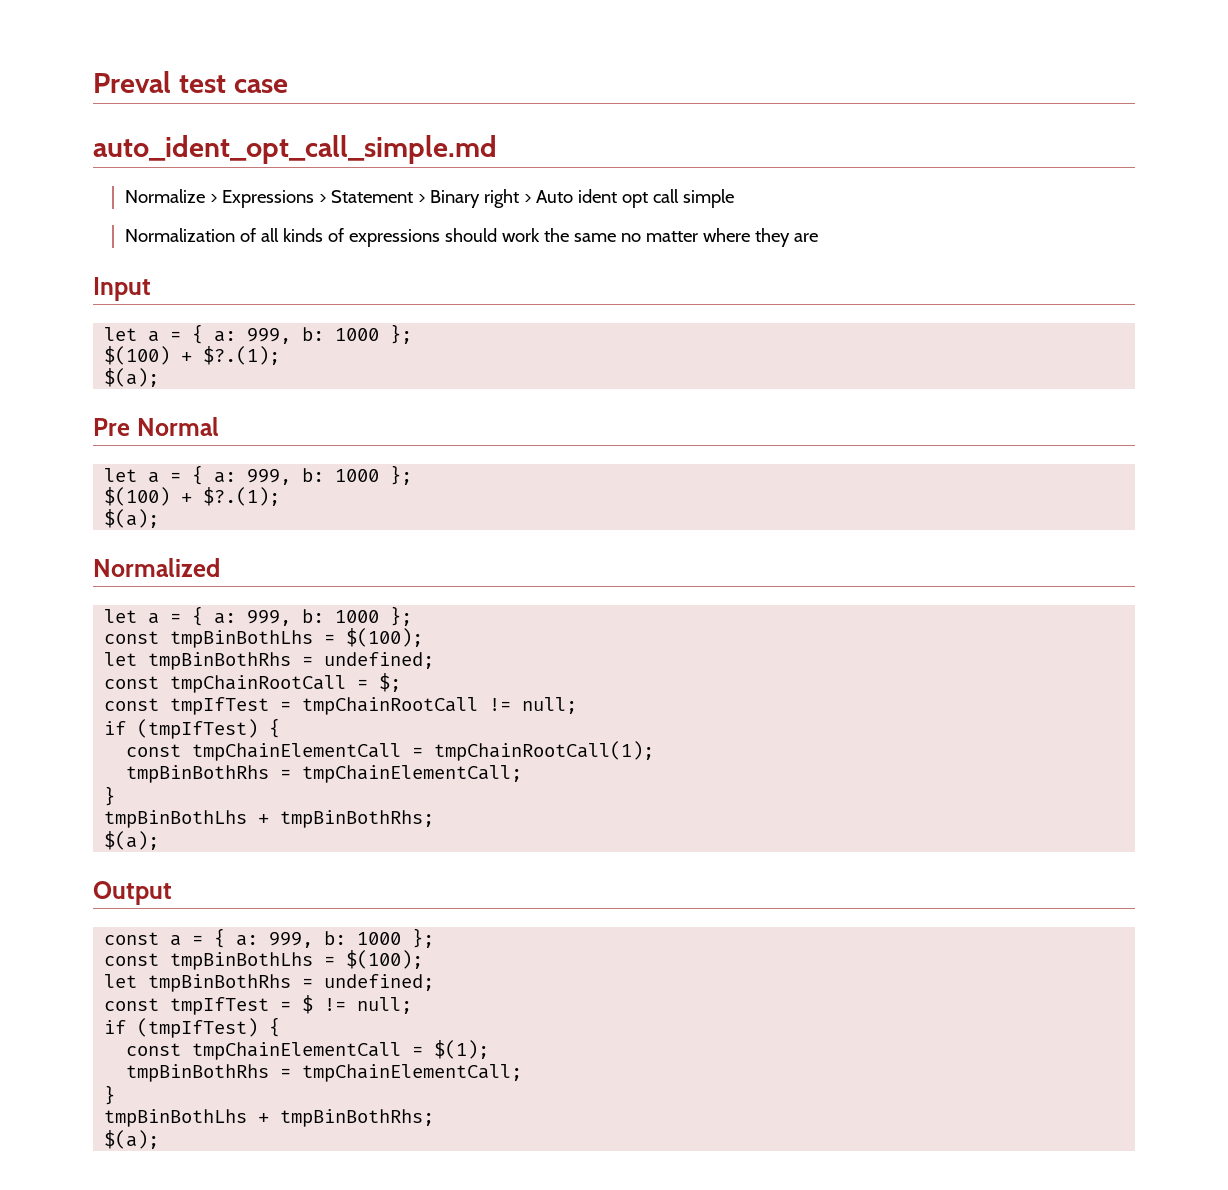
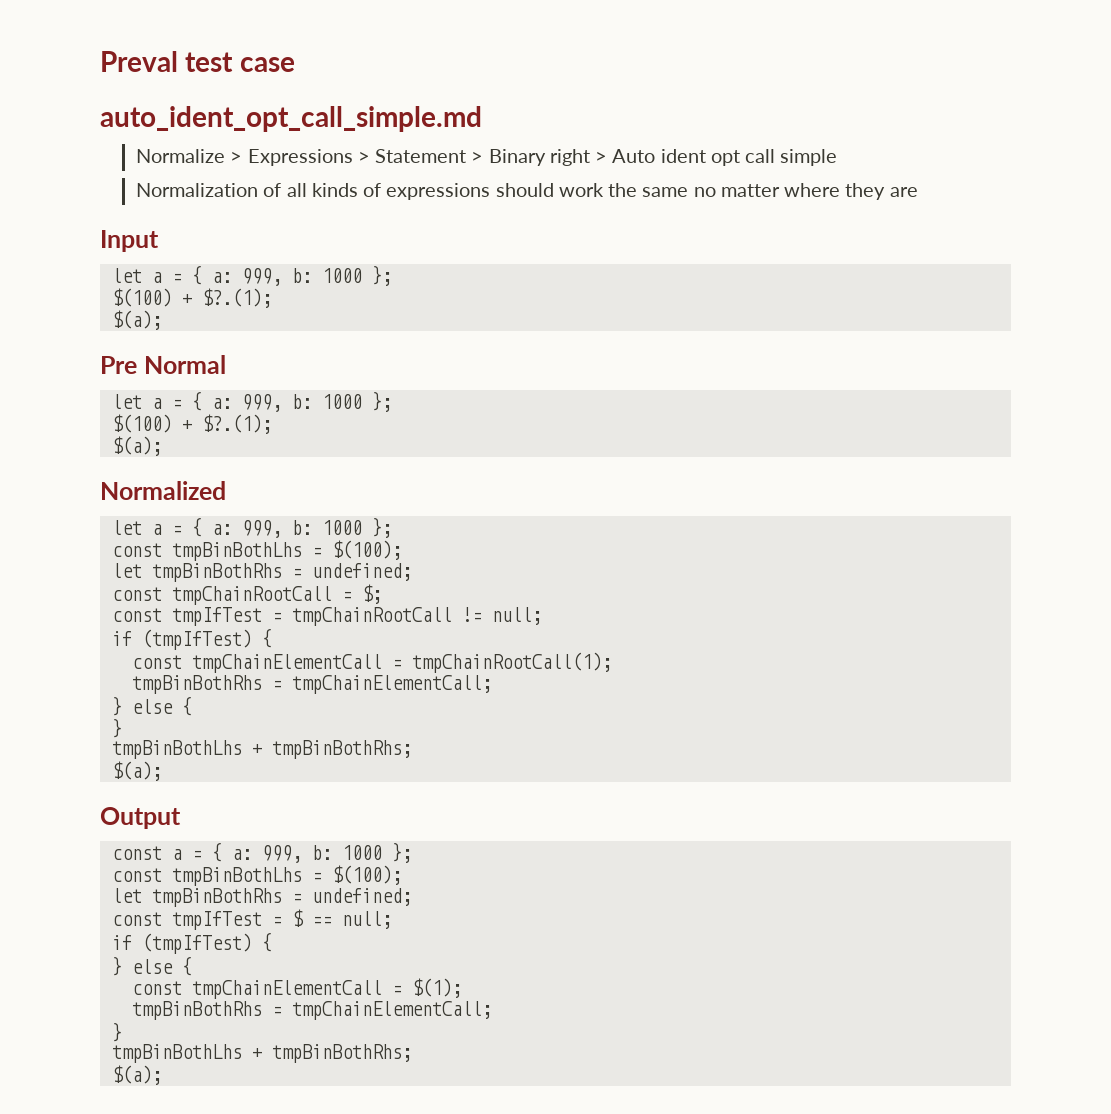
(523, 774) none -> [111,696,192,716] // } else {
[324,997,413,1014] [104,1017,281,1038] != null; // if (tmpIfTest) { -> [311,911,392,929] [111,932,272,954] [111,956,192,976] == null; // if (tmpIfTest) { // } else {

